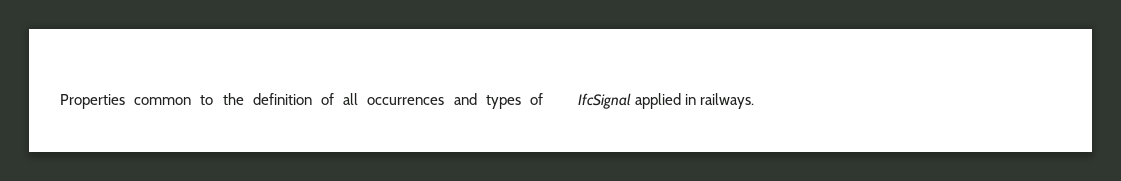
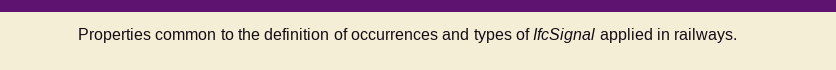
[343,93,359,105] all -> (348, 34) none

